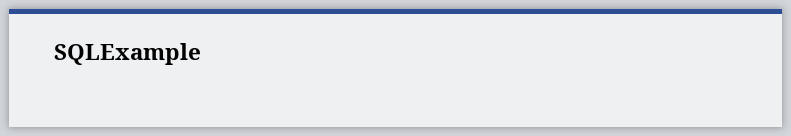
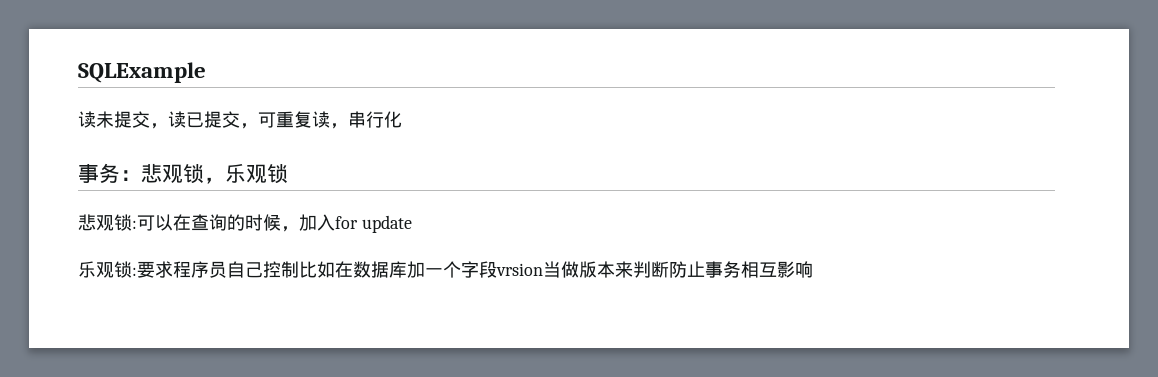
(201, 54) none -> [78,111,402,129] [78,163,288,184] [78,214,412,233] [78,261,813,278] // 读未提交，读已提交，可重复读，串行化 // 事务：悲观锁，乐观锁 // 悲观锁:可以在查询的时候，加入for update // 乐观锁:要求程序员自己控制比如在数据库加一个字段vrsion当做版本来判断防止事务相互影响

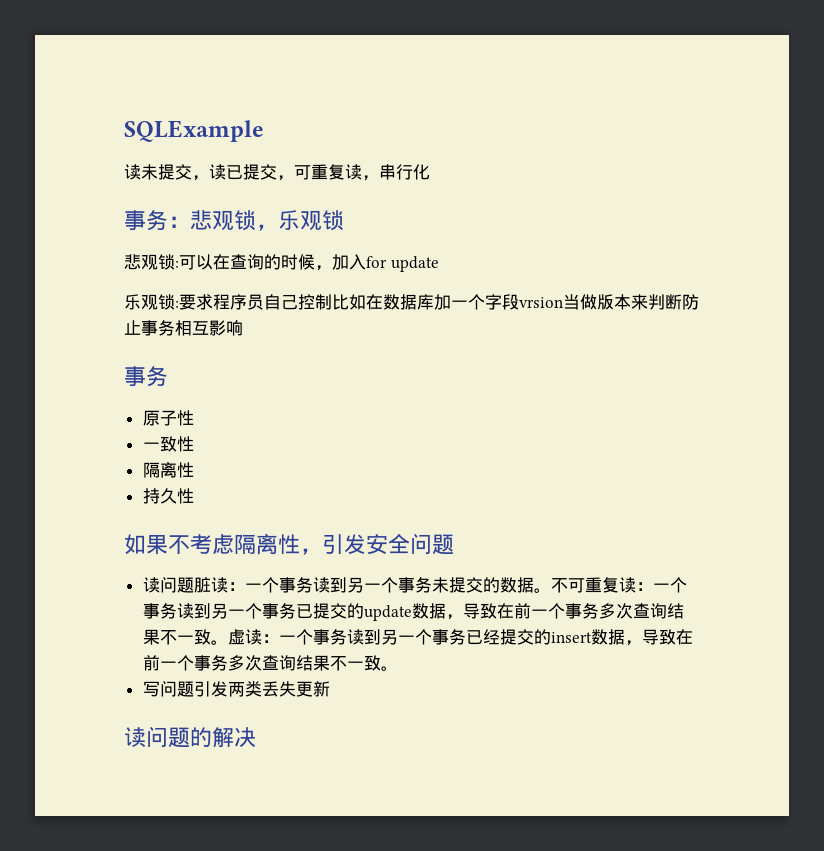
(813, 269) none -> [124,366,168,387] [142,410,194,426] [142,436,194,452] [142,462,194,478] [142,488,194,504] [124,533,454,555] [142,577,687,593] [142,603,684,621] [142,629,693,646] [142,655,398,671] [142,681,330,697] [124,726,256,748] // 事务 // 原子性 // 一致性 // 隔离性 // 持久性 // 如果不考虑隔离性，引发安全问题 // 读问题脏读：一个事务读到另一个事务未提交的数据。不可重复读：一个事务读到另一个事务已提交的update数据，导致在前一个事务多次查询结果不一致。虚读：一个事务读到另一个事务已经提交的insert数据，导致在前一个事务多次查询结果不一致。 // 写问题引发两类丢失更新 // 读问题的解决

